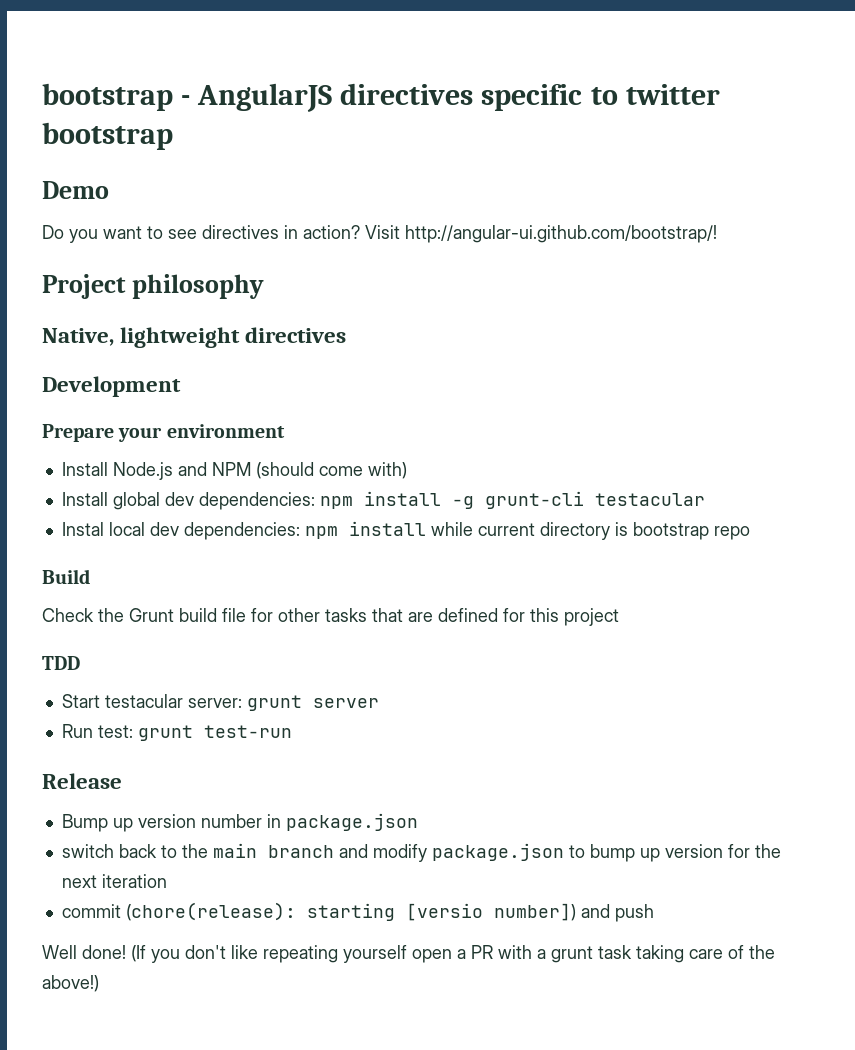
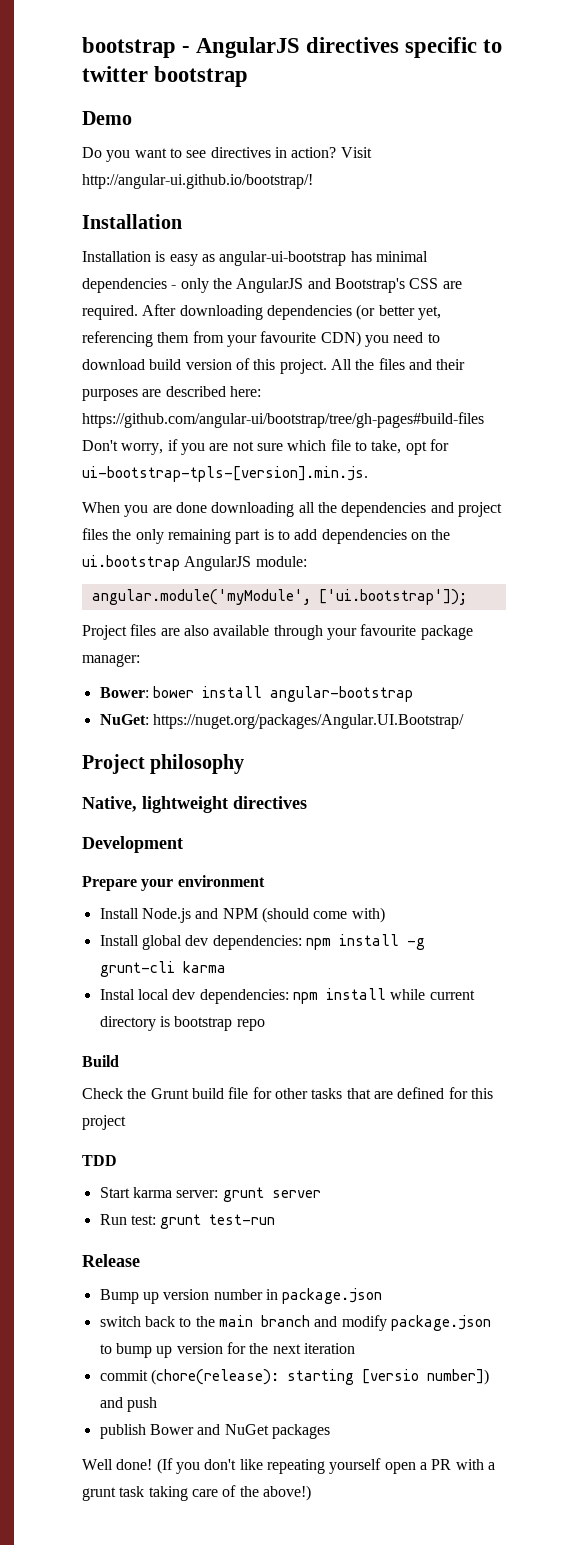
[405,225,717,243] http://angular-ui.github.com/bootstrap/! -> [82,174,313,189] [82,214,182,229] [82,251,428,266] [82,278,462,293] [82,304,441,320] [82,331,440,347] [82,358,466,374] [82,386,261,401] [82,412,484,428] [82,439,449,455] [82,466,368,482] [82,502,502,517] [82,528,451,544] [82,555,307,571] [91,589,467,605] [82,624,473,640] [82,654,140,667] [99,686,413,702] [99,714,464,729] http://angular-ui.github.io/bootstrap/! // Installation // Installation is easy as angular-ui-bootstrap has minimal dependencies - only the AngularJS and Bootstrap's CSS are required. After downloading dependencies (or better yet, referencing them from your favourite CDN) you need to download build version of this project. All the files and their purposes are described here: https://github.com/angular-ui/bootstrap/tree/gh-pages#build-files Don't worry, if you are not sure which file to take, opt for ui-bootstrap-tpls-[version].min.js. // When you are done downloading all the dependencies and project files the only remaining part is to add dependencies on the ui.bootstrap AngularJS module: // angular.module('myModule', ['ui.bootstrap']); // Project files are also available through your favourite package manager: // Bower: bower install angular-bootstrap // NuGet: https://nuget.org/packages/Angular.UI.Bootstrap/
[594,493,705,506] testacular -> [182,961,226,973] karma
[104,694,183,708] testacular -> [132,1187,172,1198] karma
(654, 913) none -> [99,1424,330,1439] // publish Bower and NuGet packages

